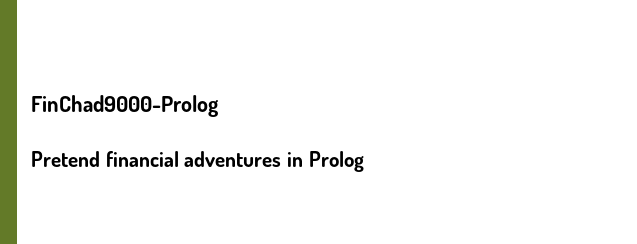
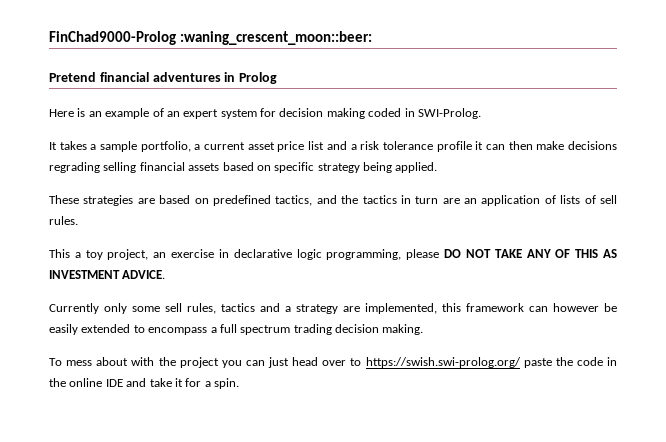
(219, 106) none -> [179,31,372,45] :waning_crescent_moon::beer:
(364, 161) none -> [49,108,481,119] [49,141,617,152] [49,162,438,173] [49,195,618,206] [49,216,78,225] [49,249,617,260] [49,270,166,279] [49,303,617,314] [49,324,424,335] [49,357,617,368] [49,378,239,389] // Here is an example of an expert system for decision making coded in SWI-Prolog. // It takes a sample portfolio, a current asset price list and a risk tolerance profile it can then make decisions regrading selling financial assets based on specific strategy being applied. // These strategies are based on predefined tactics, and the tactics in turn are an application of lists of sell rules. // This a toy project, an exercise in declarative logic programming, please DO NOT TAKE ANY OF THIS AS INVESTMENT ADVICE. // Currently only some sell rules, tactics and a strategy are implemented, this framework can however be easily extended to encompass a full spectrum trading decision making. // To mess about with the project you can just head over to https://swish.swi-prolog.org/ paste the code in the online IDE and take it for a spin.

